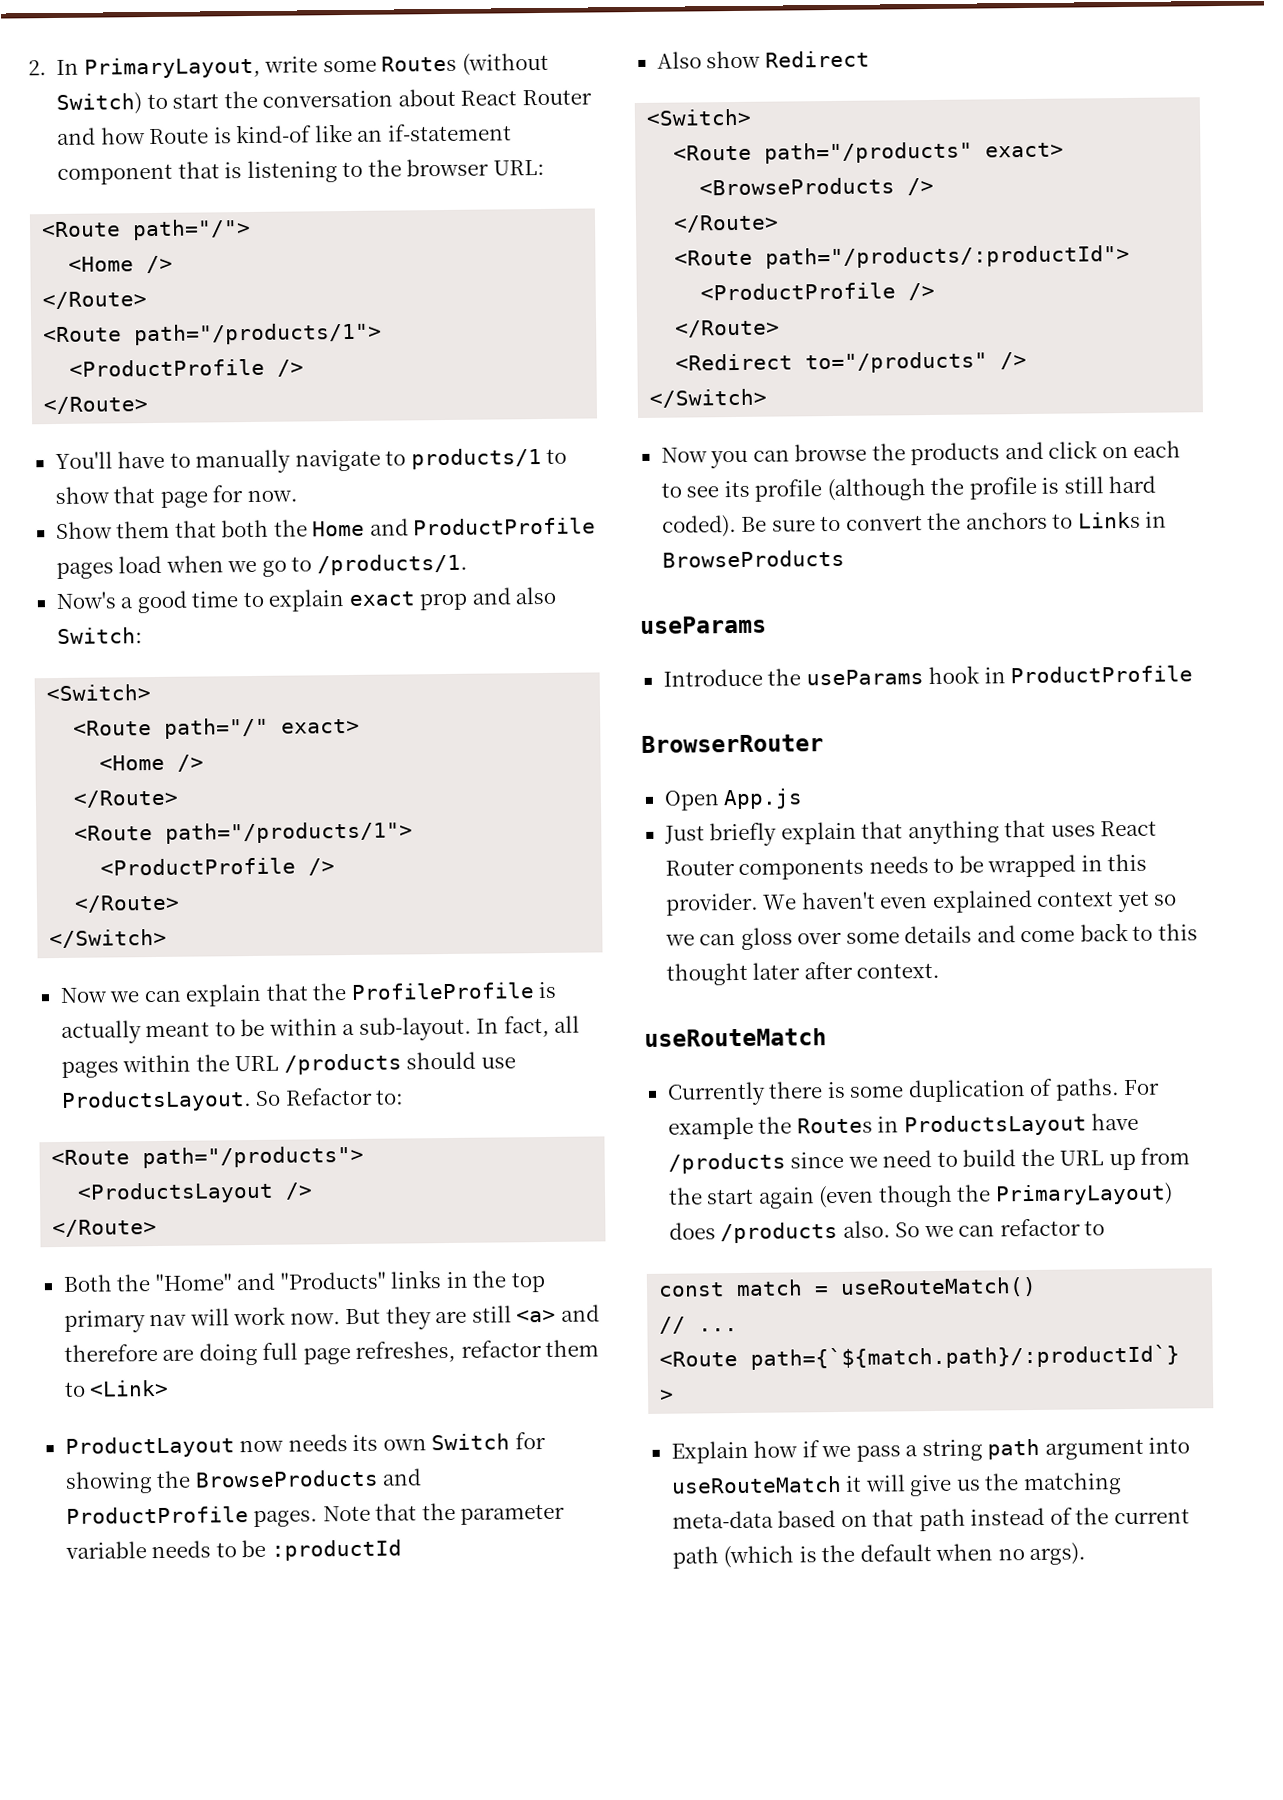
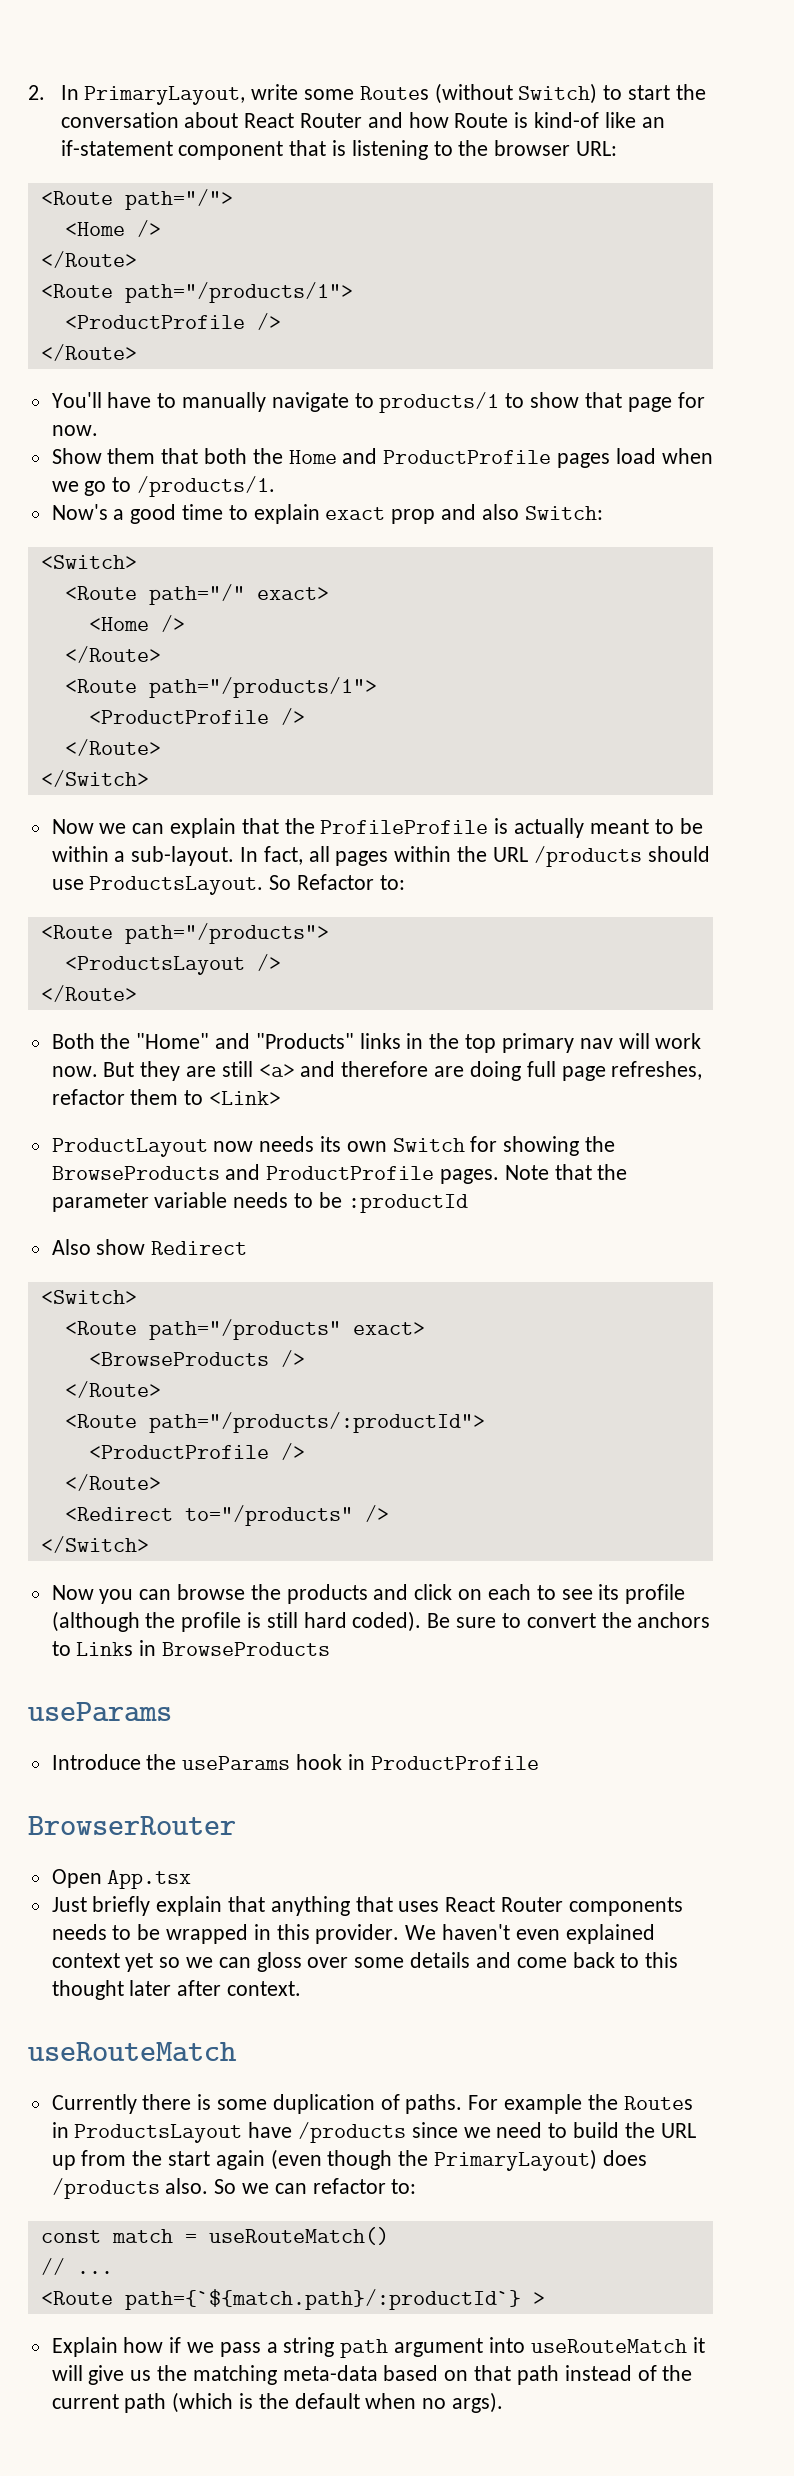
[723,788,804,810] App.js -> [107,1870,192,1889] App.tsx
[1084,1220,1106,1236] to -> [391,2179,417,2194] to:

